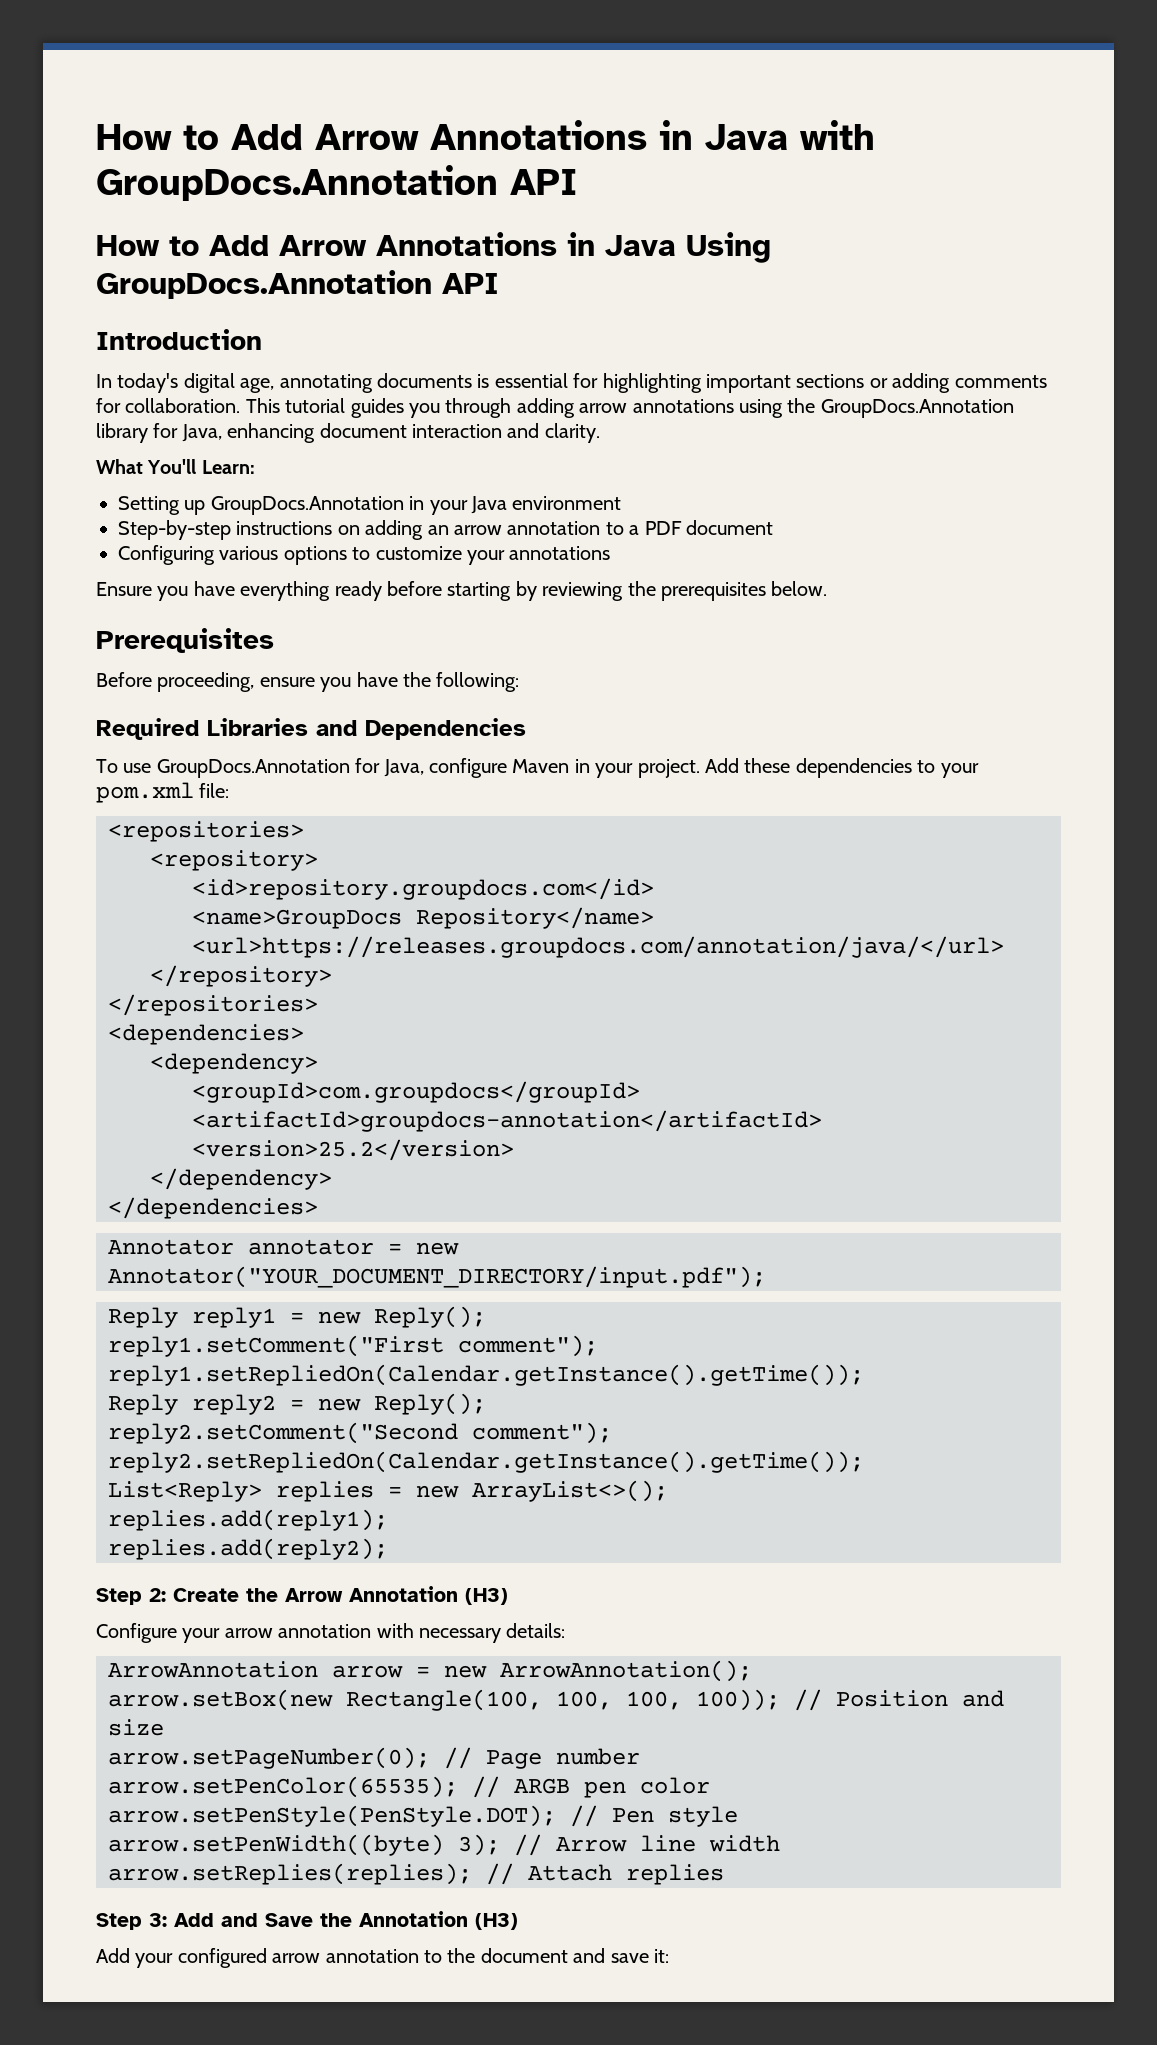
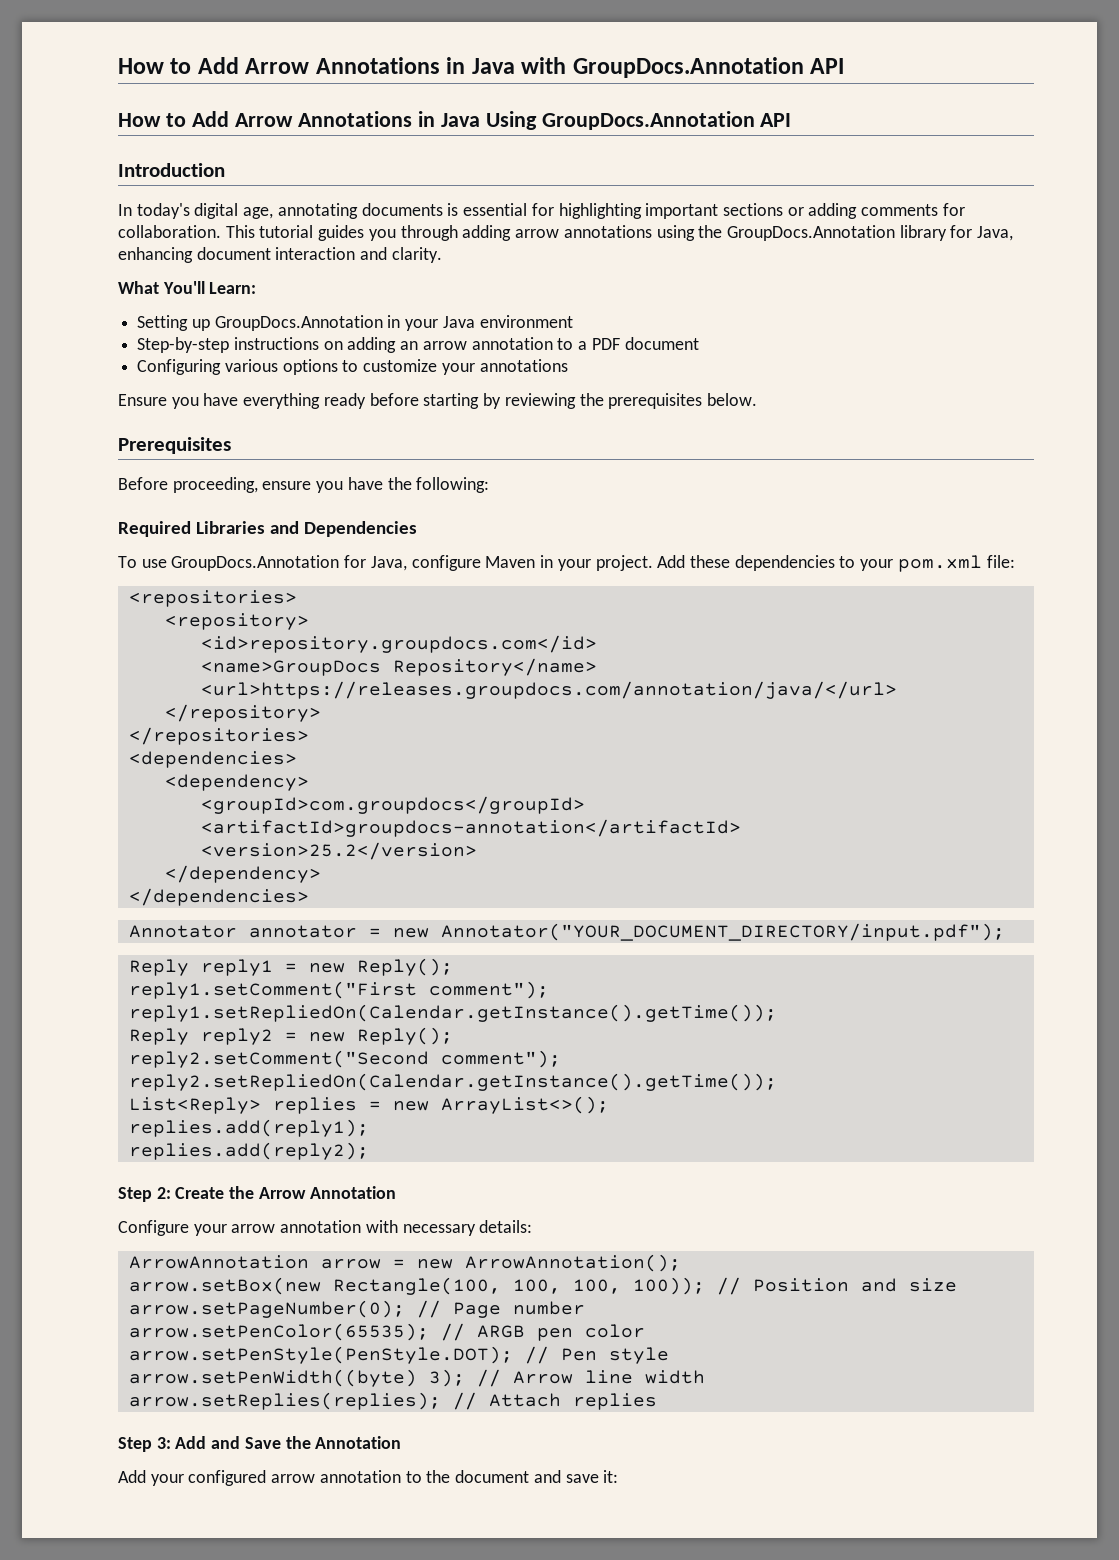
[465,1588,508,1605] (H3) -> (396, 1192) none
[475,1913,518,1930] (H3) -> (402, 1442) none

